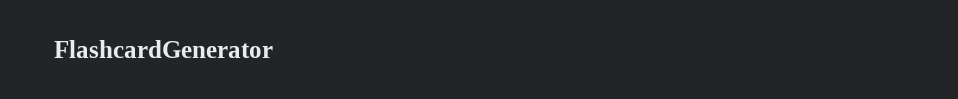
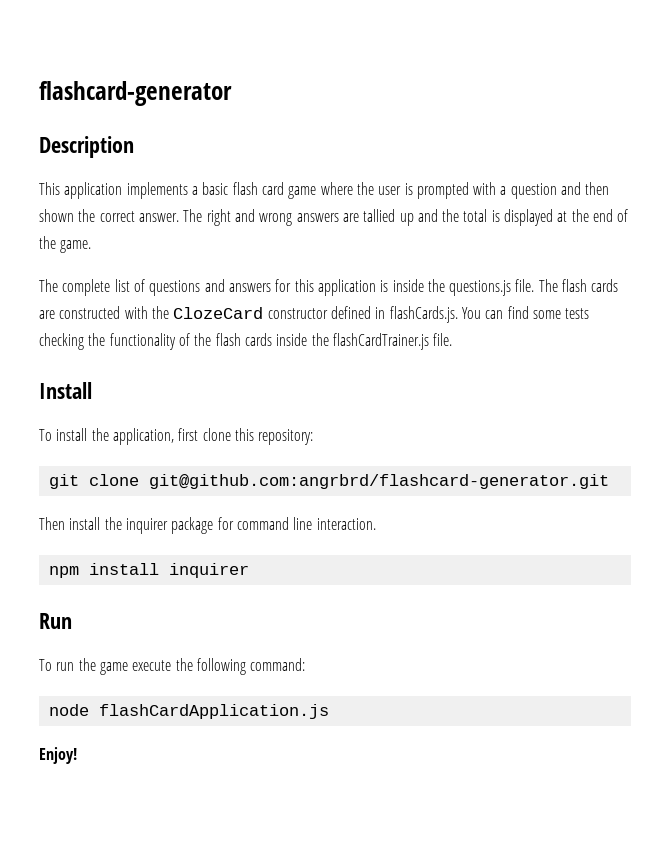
[54,40,273,58] FlashcardGenerator -> [39,81,232,106] [39,136,134,158] [39,182,610,199] [39,209,629,226] [39,236,92,253] [39,279,619,296] [39,306,590,323] [39,333,453,350] [39,382,92,399] [39,428,314,445] [48,474,609,489] [39,517,376,534] [48,563,249,578] [39,613,72,629] [39,658,306,675] [48,704,329,719] [39,747,77,764] flashcard-generator // Description // This application implements a basic flash card game where the user is prompted with a question and then shown the correct answer. The right and wrong answers are tallied up and the total is displayed at the end of the game. // The complete list of questions and answers for this application is inside the questions.js file. The flash cards are constructed with the ClozeCard constructor defined in flashCards.js. You can find some tests checking the functionality of the flash cards inside the flashCardTrainer.js file. // Install // To install the application, first clone this repository: // git clone git@github.com:angrbrd/flashcard-generator.git // Then install the inquirer package for command line interaction. // npm install inquirer // Run // To run the game execute the following command: // node flashCardApplication.js // Enjoy!

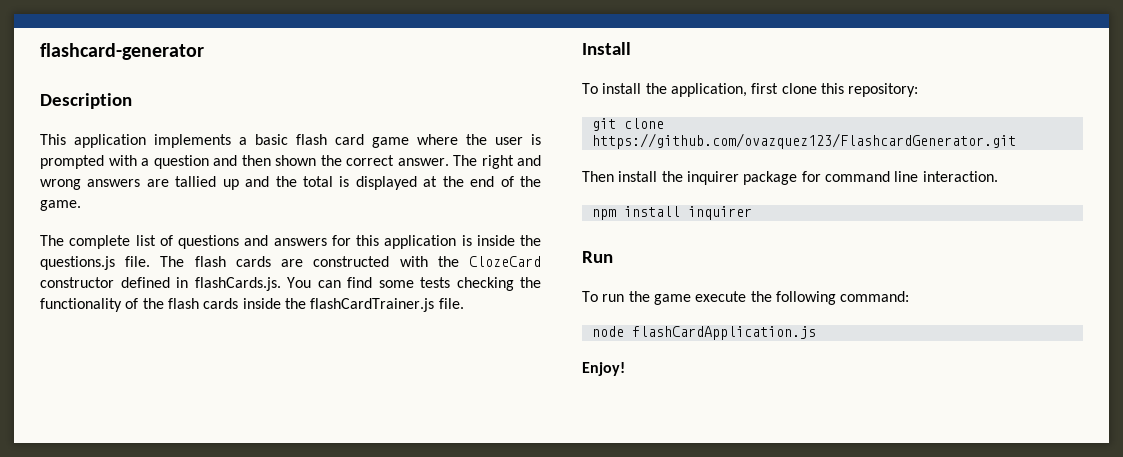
[148,474,609,489] git@github.com:angrbrd/flashcard-generator.git -> [591,133,1016,149] https://github.com/ovazquez123/FlashcardGenerator.git

